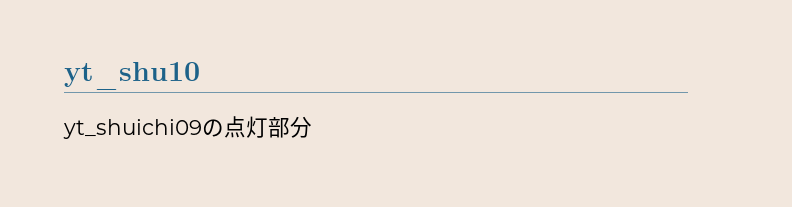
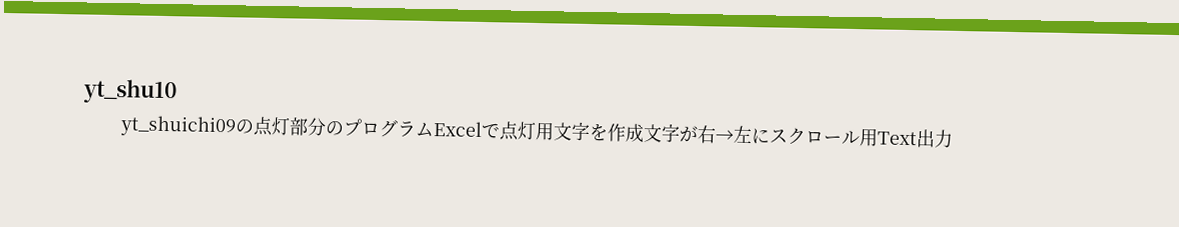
(312, 127) none -> [324,118,953,148] のプログラムExcelで点灯用文字を作成文字が右→左にスクロール用Text出力

